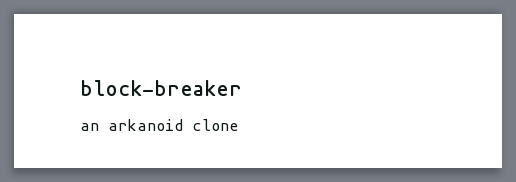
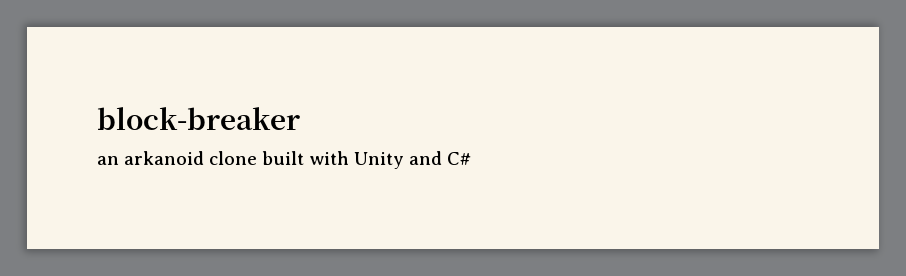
(238, 125) none -> [262,151,471,169] built with Unity and C#

